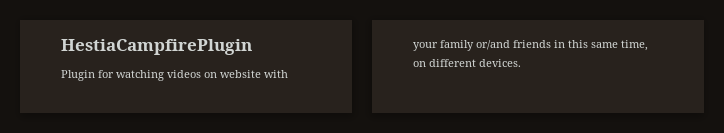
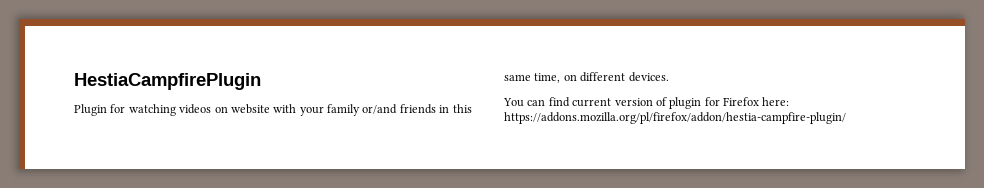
(521, 63) none -> [503,97,790,109] [504,112,846,124] // You can find current version of plugin for Firefox here: https://addons.mozilla.org/pl/firefox/addon/hestia-campfire-plugin/

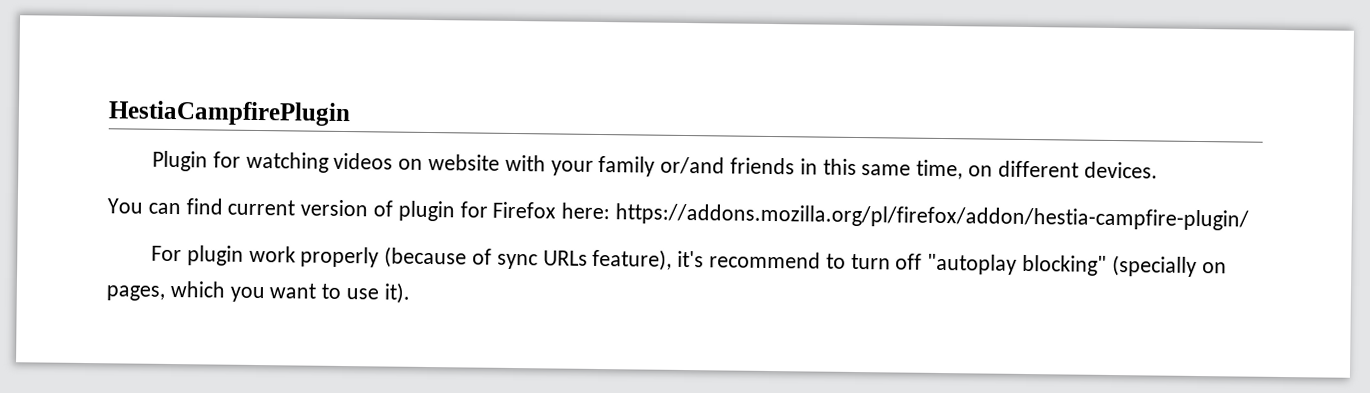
(846, 118) none -> [150,245,1227,277] [106,280,410,304] // For plugin work properly (because of sync URLs feature), it's recommend to turn off "autoplay blocking" (specially on pages, which you want to use it).

